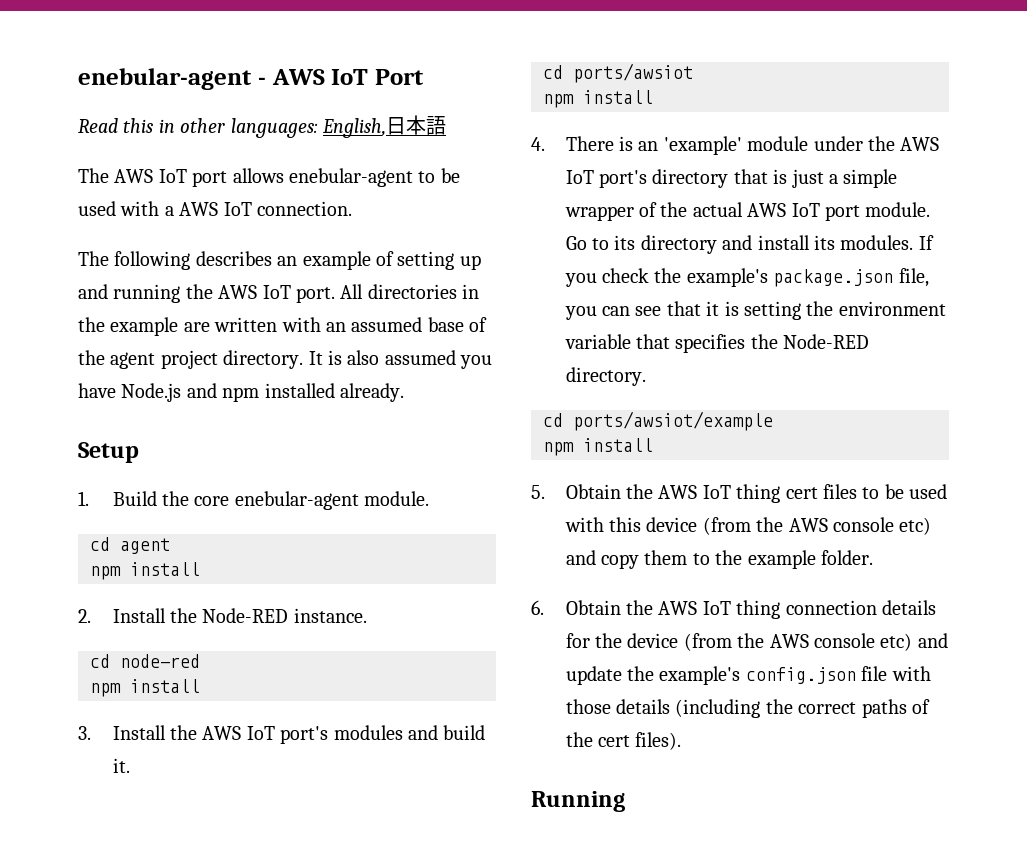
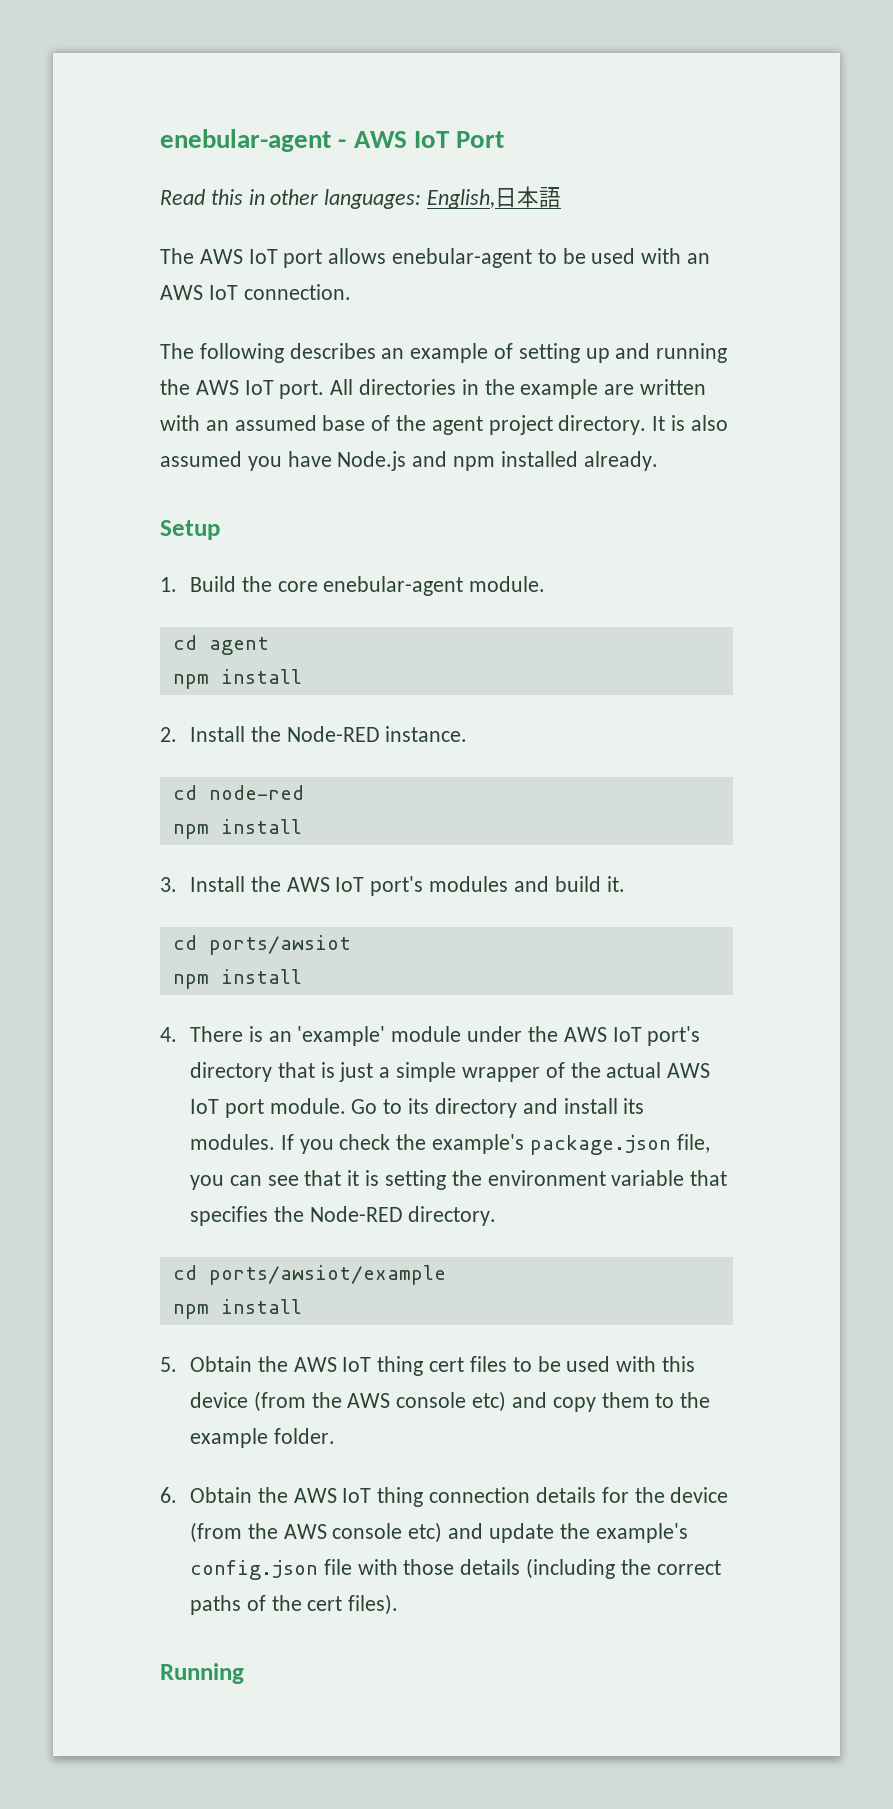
[164,206,174,216] a -> [687,253,711,264] an

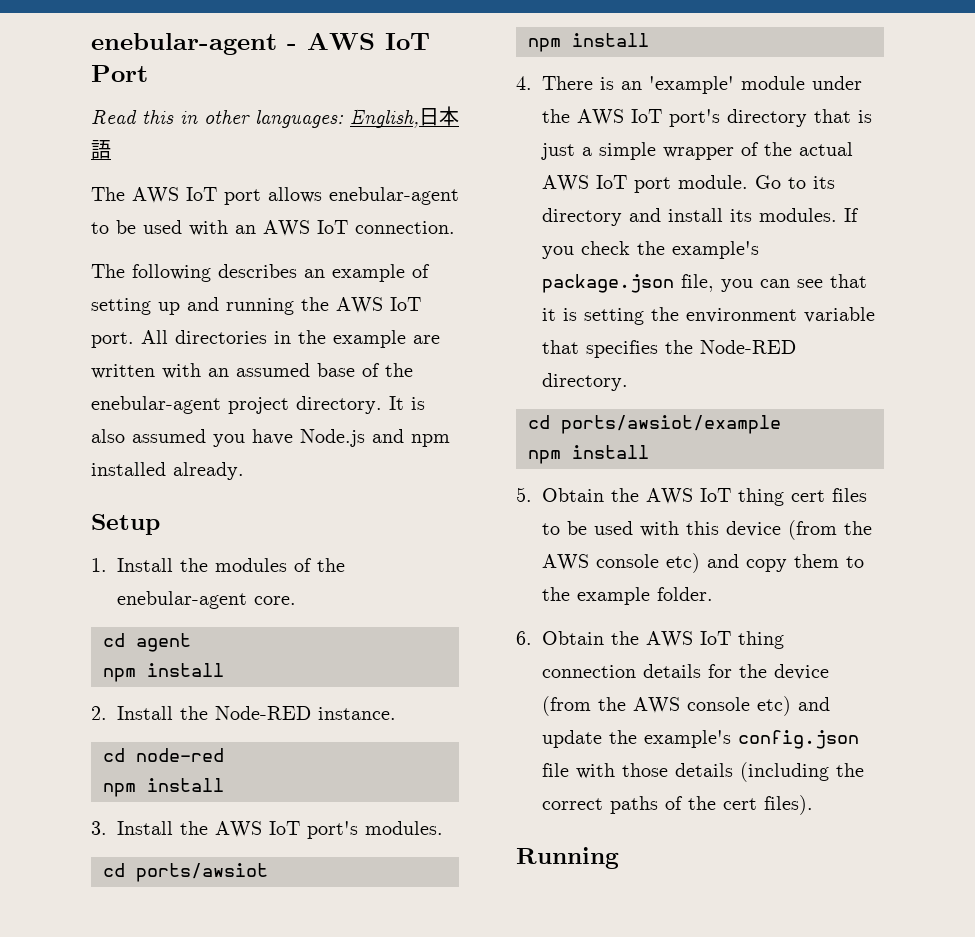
[431,416,483,435] agent -> [91,396,221,414] enebular-agent
[190,576,546,596] Build the core enebular-agent module. -> [117,558,346,572] [117,591,297,609] Install the modules of the enebular-agent core.
[429,876,625,892] modules and build it. -> [365,821,444,835] modules.

